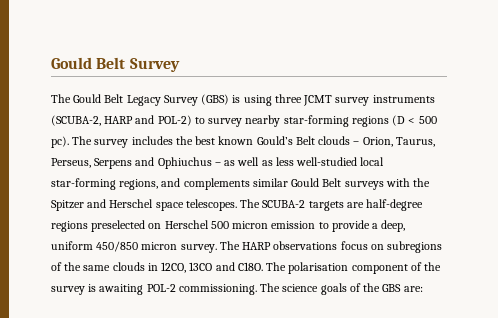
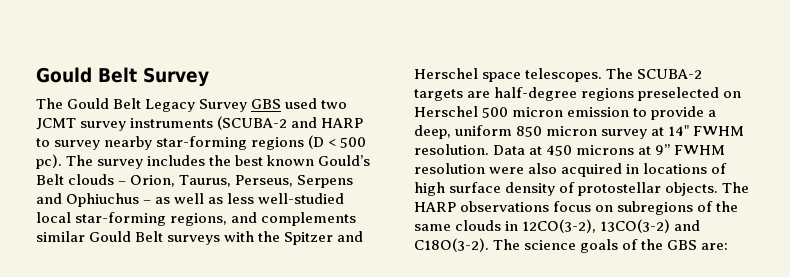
[201,94,435,106] [51,115,192,126] (GBS) is using three JCMT survey instruments (SCUBA-2, HARP and POL-2) -> [251,98,348,109] [36,116,364,131] GBS used two JCMT survey instruments (SCUBA-2 and HARP
[96,241,217,253] 450/850 micron survey. -> [516,125,745,139] [414,144,726,156] [414,163,728,177] [414,182,719,196] 850 micron survey at 14" FWHM resolution. Data at 450 microns at 9” FWHM resolution were also acquired in locations of high surface density of protostellar objects.
[161,262,442,274] [51,284,257,295] 12CO, 13CO and C18O. The polarisation component of the survey is awaiting POL-2 commissioning. -> [522,219,701,233] [414,238,489,252] 12CO(3-2), 13CO(3-2) and C18O(3-2).

